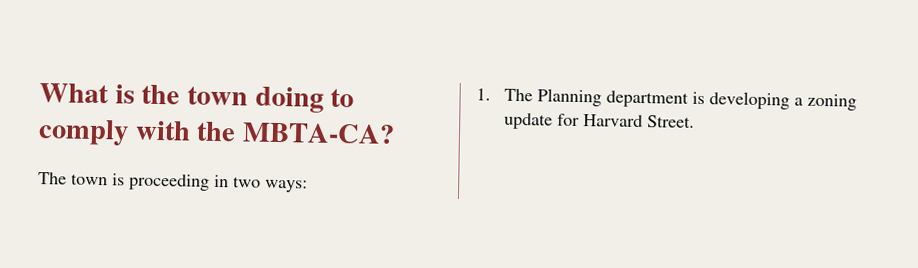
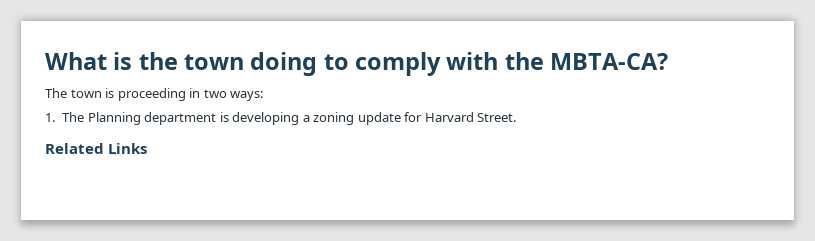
(696, 121) none -> [45,143,148,154] // Related Links

